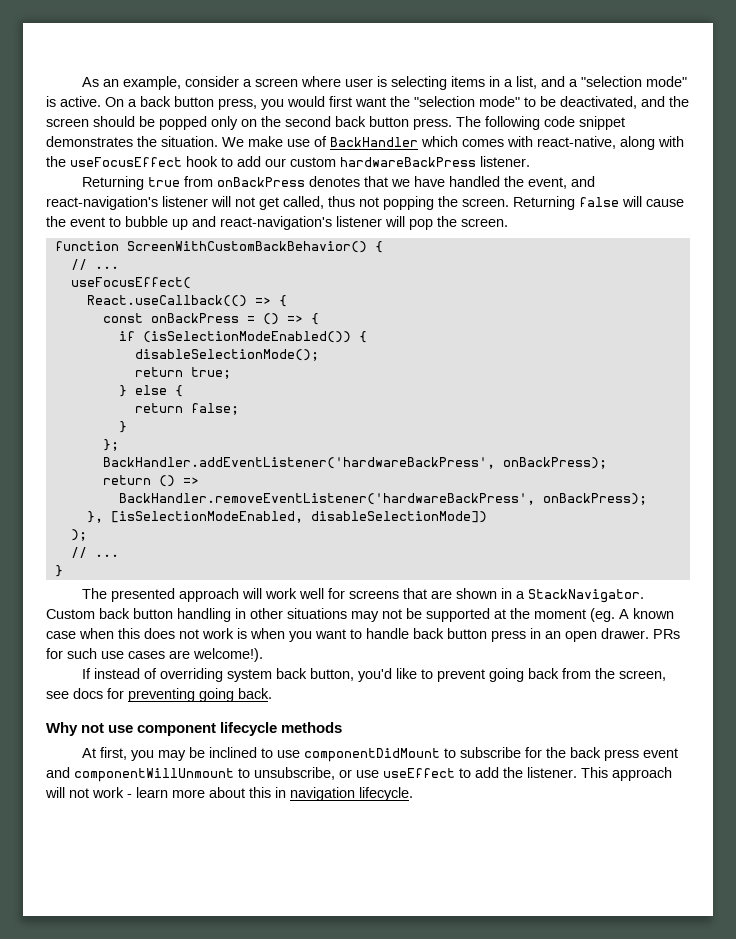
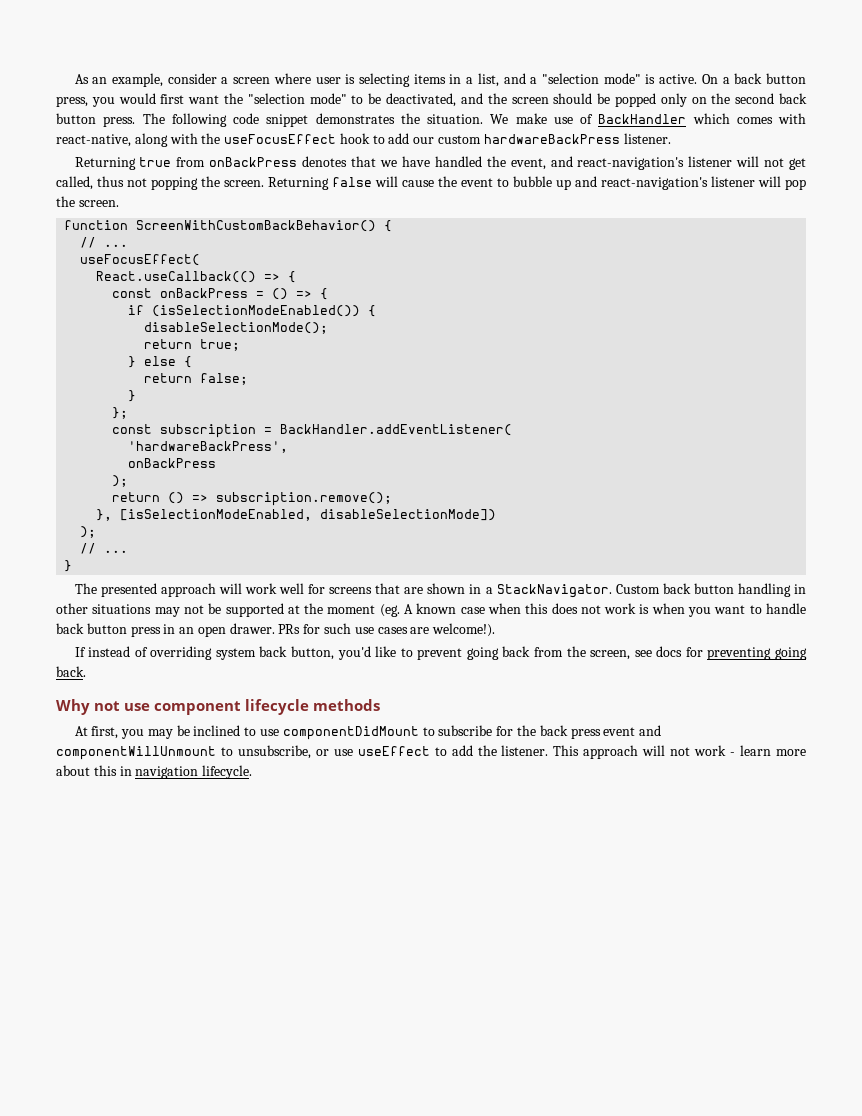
[102,457,607,469] BackHandler.addEventListener('hardwareBackPress', onBackPress); -> [112,424,513,438] [128,441,289,453] [128,458,217,468] [112,475,129,487] const subscription = BackHandler.addEventListener( // 'hardwareBackPress', // onBackPress // );
[118,493,647,505] // BackHandler.removeEventListener('hardwareBackPress', onBackPress); -> [216,492,393,506] subscription.remove();

